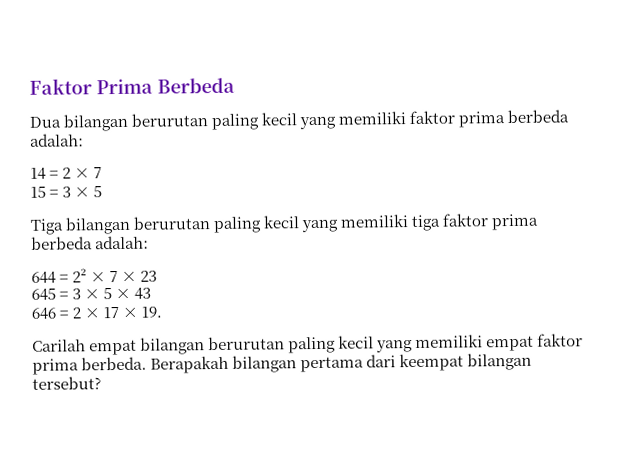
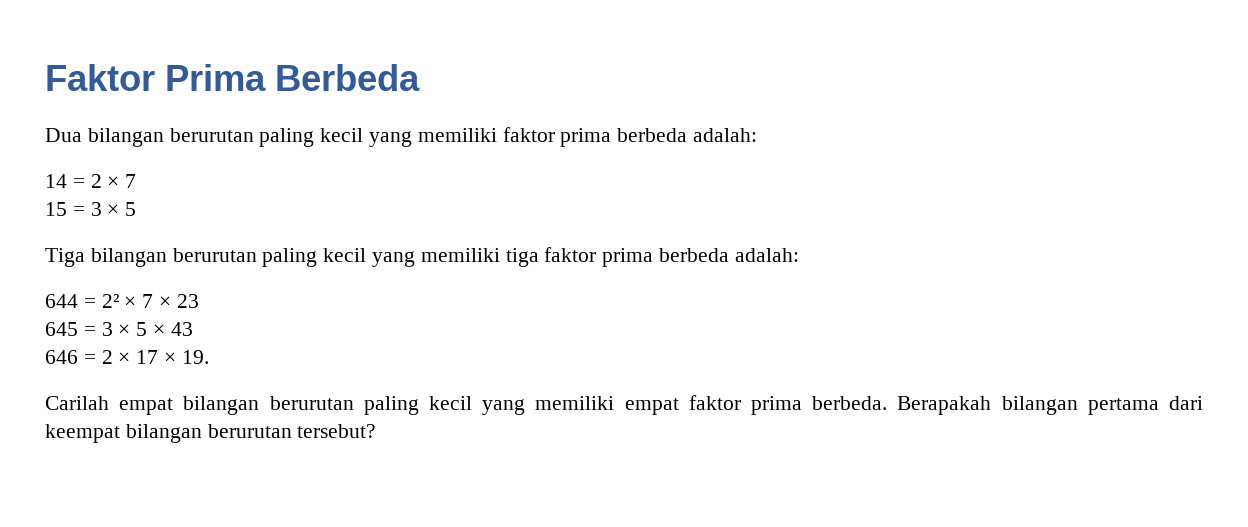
(533, 361) none -> [207,424,292,438] berurutan

